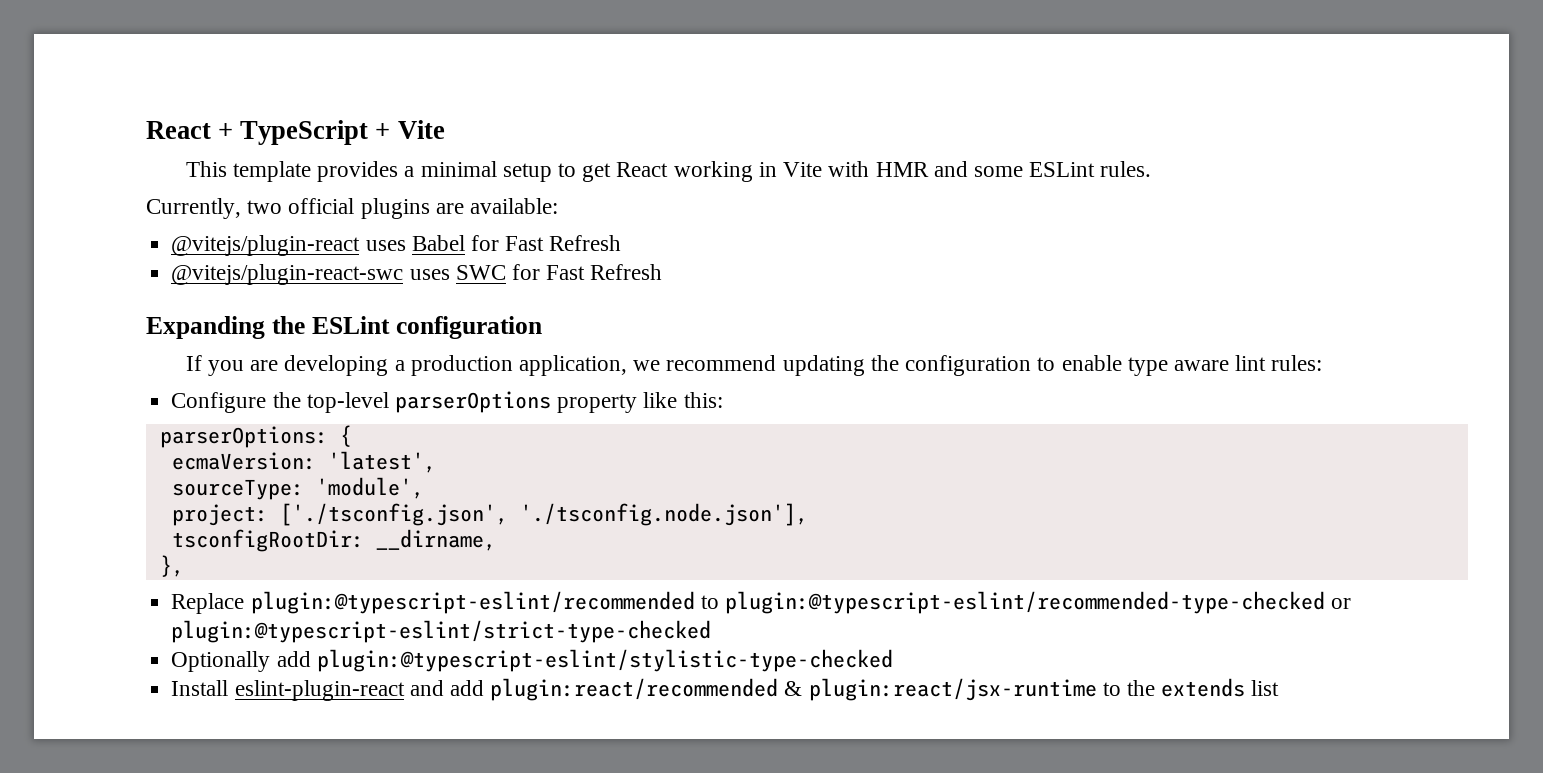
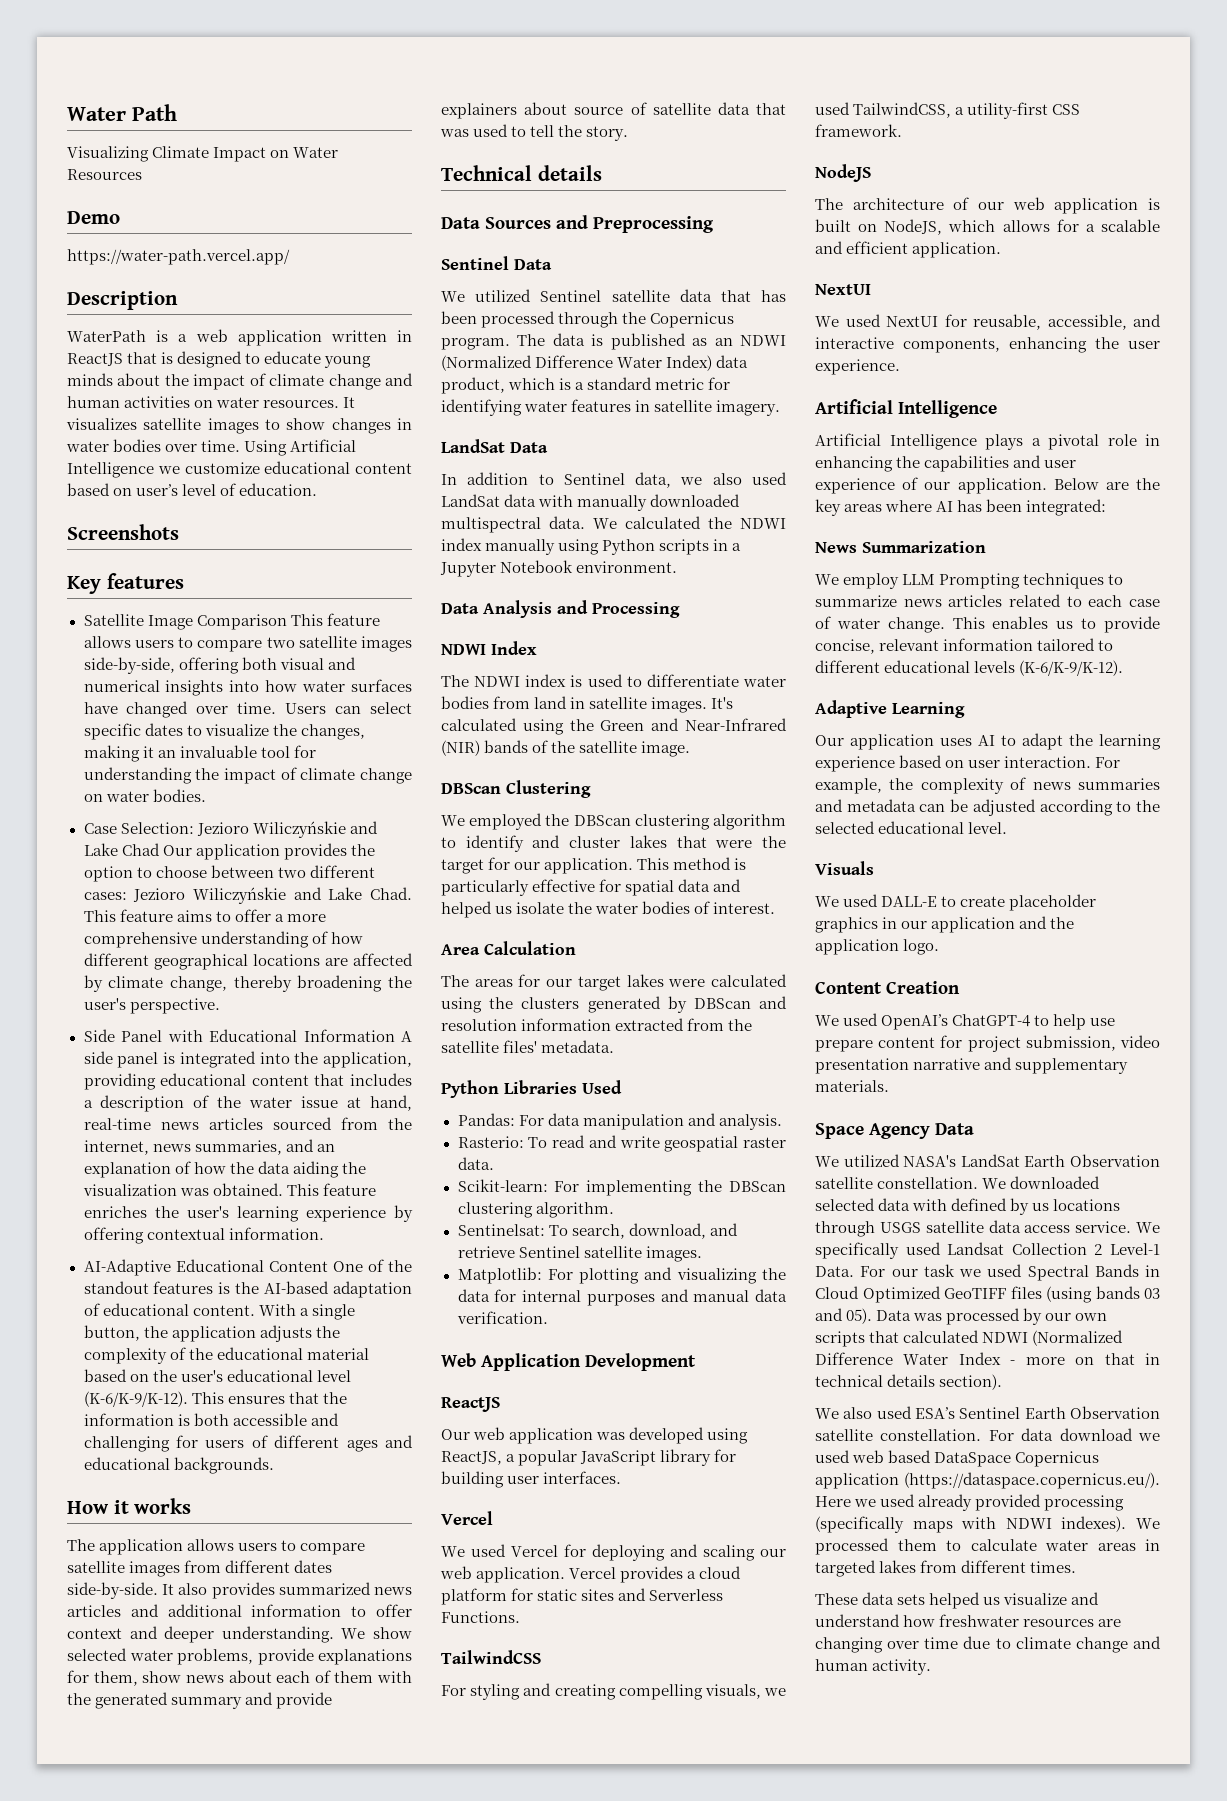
[146,120,445,145] [185,161,1152,182] [146,198,559,219] [171,235,622,256] [171,264,663,285] [146,316,542,339] [185,355,1323,376] [171,391,723,413] [159,425,352,448] [171,451,436,473] [171,477,424,500] [171,503,808,526] [171,529,496,552] [159,555,184,577] [171,591,1352,614] [171,620,712,643] [171,649,893,672] [171,678,1280,701] React + TypeScript + Vite // This template provides a minimal setup to get React working in Vite with HMR and some ESLint rules. // Currently, two official plugins are available: // @vitejs/plugin-react uses Babel for Fast Refresh // @vitejs/plugin-react-swc uses SWC for Fast Refresh // Expanding the ESLint configuration // If you are developing a production application, we recommend updating the configuration to enable type aware lint rules: // Configure the top-level parserOptions property like this: // parserOptions: { // ecmaVersion: 'latest', // sourceType: 'module', // project: ['./tsconfig.json', './tsconfig.node.json'], // tsconfigRootDir: __dirname, // }, // Replace plugin:@typescript-eslint/recommended to plugin:@typescript-eslint/recommended-type-checked or plugin:@typescript-eslint/strict-type-checked // Optionally add plugin:@typescript-eslint/stylistic-type-checked // Install eslint-plugin-react and add plugin:react/recommended & plugin:react/jsx-runtime to the extends list -> [67,104,177,121] [67,146,339,162] [67,169,142,180] [67,211,120,224] [67,249,290,265] [67,291,178,310] [67,329,412,346] [67,351,372,368] [67,373,414,390] [67,396,356,408] [66,418,412,434] [66,439,357,456] [67,461,412,478] [67,483,318,496] [67,524,179,540] [67,573,184,594] [83,613,380,630] [83,636,412,652] [83,657,356,674] [83,679,412,696] [83,701,412,718] [83,723,365,740] [83,745,316,762] [83,767,412,784] [83,789,206,802] [83,821,378,838] [83,843,375,860] [83,865,375,882] [83,887,412,904] [83,909,326,922] [83,931,363,948] [83,953,413,970] [83,975,412,992] [83,998,220,1014] [83,1029,412,1042] [83,1051,412,1068] [83,1073,412,1090] [83,1095,413,1112] [83,1117,412,1130] [83,1139,335,1155] [83,1161,366,1178] [82,1183,376,1196] [83,1205,413,1222] [83,1227,324,1244] [83,1259,413,1276] [83,1281,412,1298] [83,1303,355,1320] [83,1325,340,1342] [83,1347,369,1364] [83,1369,351,1382] [83,1391,347,1407] [83,1413,339,1426] [83,1435,413,1452] [83,1457,274,1474] [67,1498,192,1514] [67,1539,366,1555] [67,1560,333,1577] [67,1582,412,1599] [67,1604,412,1617] [67,1626,412,1643] [67,1648,412,1665] [67,1670,412,1686] [67,1692,333,1709] [441,102,786,119] [440,124,629,141] [441,165,602,181] [441,215,715,233] [441,256,552,270] [441,289,786,302] [441,311,735,328] [441,333,787,350] [441,355,749,371] [441,377,731,394] [441,399,781,416] [441,439,548,453] [441,472,787,488] [441,494,741,511] [441,516,786,533] [441,538,742,555] [440,560,678,577] [441,600,680,618] [441,641,537,655] [441,674,786,687] [441,696,734,713] [441,718,787,735] [441,740,691,757] [441,780,591,798] [441,813,786,830] [441,835,786,852] [441,857,747,874] [441,879,742,896] [441,901,776,918] [441,941,576,955] [441,974,787,991] [441,996,787,1013] [441,1018,753,1031] [441,1040,615,1053] [441,1080,622,1098] [457,1113,782,1130] [457,1135,786,1152] [457,1157,494,1170] [457,1179,786,1196] [457,1202,614,1218] [457,1223,738,1239] [457,1246,702,1262] [457,1267,786,1284] [457,1289,787,1306] [456,1311,548,1324] [441,1353,697,1371] [441,1397,500,1412] [441,1427,749,1444] [441,1449,737,1466] [441,1471,622,1488] [441,1511,493,1525] [441,1544,786,1561] [440,1566,742,1583] [441,1588,724,1605] [441,1611,520,1623] [441,1650,541,1664] [441,1683,786,1700] [815,102,1081,119] [815,124,902,137] [815,164,871,182] [815,197,1160,214] [815,219,1160,235] [815,241,1002,258] [815,284,871,295] [815,314,1161,330] [815,337,1160,353] [815,359,900,375] [815,399,998,418] [815,433,1160,450] [815,455,1077,472] [815,477,1160,494] [815,499,1107,516] [815,541,986,553] [815,573,1124,589] [815,594,1160,607] [815,616,1160,633] [815,638,1114,654] [815,660,1124,676] [815,700,965,718] [815,733,1161,750] [815,755,1121,772] [815,777,1160,794] [815,799,1160,816] [815,821,1008,834] [815,861,874,875] [815,894,1097,911] [815,916,1075,933] [815,939,940,955] [815,981,961,994] [815,1013,1116,1030] [815,1035,1160,1052] [815,1057,1129,1074] [815,1080,889,1092] [815,1123,975,1139] [815,1154,1160,1167] [815,1176,1101,1189] [815,1198,1121,1215] [815,1220,1160,1237] [815,1242,1160,1259] [815,1264,1160,1281] [815,1286,1160,1303] [815,1308,1108,1325] [815,1330,1124,1347] [815,1352,1160,1365] [815,1374,1003,1390] [815,1406,1160,1419] [815,1428,1160,1441] [815,1450,1100,1467] [815,1472,1160,1489] [815,1494,1125,1511] [815,1516,1160,1533] [815,1538,1160,1555] [815,1560,1077,1577] [815,1592,1100,1609] [815,1614,1122,1627] [815,1636,1161,1653] [815,1659,932,1675] Water Path // Visualizing Climate Impact on Water Resources // Demo // https://water-path.vercel.app/ // Description // WaterPath is a web application written in ReactJS that is designed to educate young minds about the impact of climate change and human activities on water resources. It visualizes satellite images to show changes in water bodies over time. Using Artificial Intelligence we customize educational content based on user’s level of education. // Screenshots // Key features // Satellite Image Comparison This feature allows users to compare two satellite images side-by-side, offering both visual and numerical insights into how water surfaces have changed over time. Users can select specific dates to visualize the changes, making it an invaluable tool for understanding the impact of climate change on water bodies. // Case Selection: Jezioro Wiliczyńskie and Lake Chad Our application provides the option to choose between two different cases: Jezioro Wiliczyńskie and Lake Chad. This feature aims to offer a more comprehensive understanding of how different geographical locations are affected by climate change, thereby broadening the user's perspective. // Side Panel with Educational Information A side panel is integrated into the application, providing educational content that includes a description of the water issue at hand, real-time news articles sourced from the internet, news summaries, and an explanation of how the data aiding the visualization was obtained. This feature enriches the user's learning experience by offering contextual information. // AI-Adaptive Educational Content One of the standout features is the AI-based adaptation of educational content. With a single button, the application adjusts the complexity of the educational material based on the user's educational level (K-6/K-9/K-12). This ensures that the information is both accessible and challenging for users of different ages and educational backgrounds. // How it works // The application allows users to compare satellite images from different dates side-by-side. It also provides summarized news articles and additional information to offer context and deeper understanding. We show selected water problems, provide explanations for them, show news about each of them with the generated summary and provide explainers about source of satellite data that was used to tell the story. // Technical details // Data Sources and Preprocessing // Sentinel Data // We utilized Sentinel satellite data that has been processed through the Copernicus program. The data is published as an NDWI (Normalized Difference Water Index) data product, which is a standard metric for identifying water features in satellite imagery. // LandSat Data // In addition to Sentinel data, we also used LandSat data with manually downloaded multispectral data. We calculated the NDWI index manually using Python scripts in a Jupyter Notebook environment. // Data Analysis and Processing // NDWI Index // The NDWI index is used to differentiate water bodies from land in satellite images. It's calculated using the Green and Near-Infrared (NIR) bands of the satellite image. // DBScan Clustering // We employed the DBScan clustering algorithm to identify and cluster lakes that were the target for our application. This method is particularly effective for spatial data and helped us isolate the water bodies of interest. // Area Calculation // The areas for our target lakes were calculated using the clusters generated by DBScan and resolution information extracted from the satellite files' metadata. // Python Libraries Used // Pandas: For data manipulation and analysis. // Rasterio: To read and write geospatial raster data. // Scikit-learn: For implementing the DBScan clustering algorithm. // Sentinelsat: To search, download, and retrieve Sentinel satellite images. // Matplotlib: For plotting and visualizing the data for internal purposes and manual data verification. // Web Application Development // ReactJS // Our web application was developed using ReactJS, a popular JavaScript library for building user interfaces. // Vercel // We used Vercel for deploying and scaling our web application. Vercel provides a cloud platform for static sites and Serverless Functions. // TailwindCSS // For styling and creating compelling visuals, we used TailwindCSS, a utility-first CSS framework. // NodeJS // The architecture of our web application is built on NodeJS, which allows for a scalable and efficient application. // NextUI // We used NextUI for reusable, accessible, and interactive components, enhancing the user experience. // Artificial Intelligence // Artificial Intelligence plays a pivotal role in enhancing the capabilities and user experience of our application. Below are the key areas where AI has been integrated: // News Summarization // We employ LLM Prompting techniques to summarize news articles related to each case of water change. This enables us to provide concise, relevant information tailored to different educational levels (K-6/K-9/K-12). // Adaptive Learning // Our application uses AI to adapt the learning experience based on user interaction. For example, the complexity of news summaries and metadata can be adjusted according to the selected educational level. // Visuals // We used DALL-E to create placeholder graphics in our application and the application logo. // Content Creation // We used OpenAI’s ChatGPT-4 to help use prepare content for project submission, video presentation narrative and supplementary materials. // Space Agency Data // We utilized NASA's LandSat Earth Observation satellite constellation. We downloaded selected data with defined by us locations through USGS satellite data access service. We specifically used Landsat Collection 2 Level-1 Data. For our task we used Spectral Bands in Cloud Optimized GeoTIFF files (using bands 03 and 05). Data was processed by our own scripts that calculated NDWI (Normalized Difference Water Index - more on that in technical details section). // We also used ESA’s Sentinel Earth Observation satellite constellation. For data download we used web based DataSpace Copernicus application (https://dataspace.copernicus.eu/). Here we used already provided processing (specifically maps with NDWI indexes). We processed them to calculate water areas in targeted lakes from different times. // These data sets helped us visualize and understand how freshwater resources are changing over time due to climate change and human activity.

